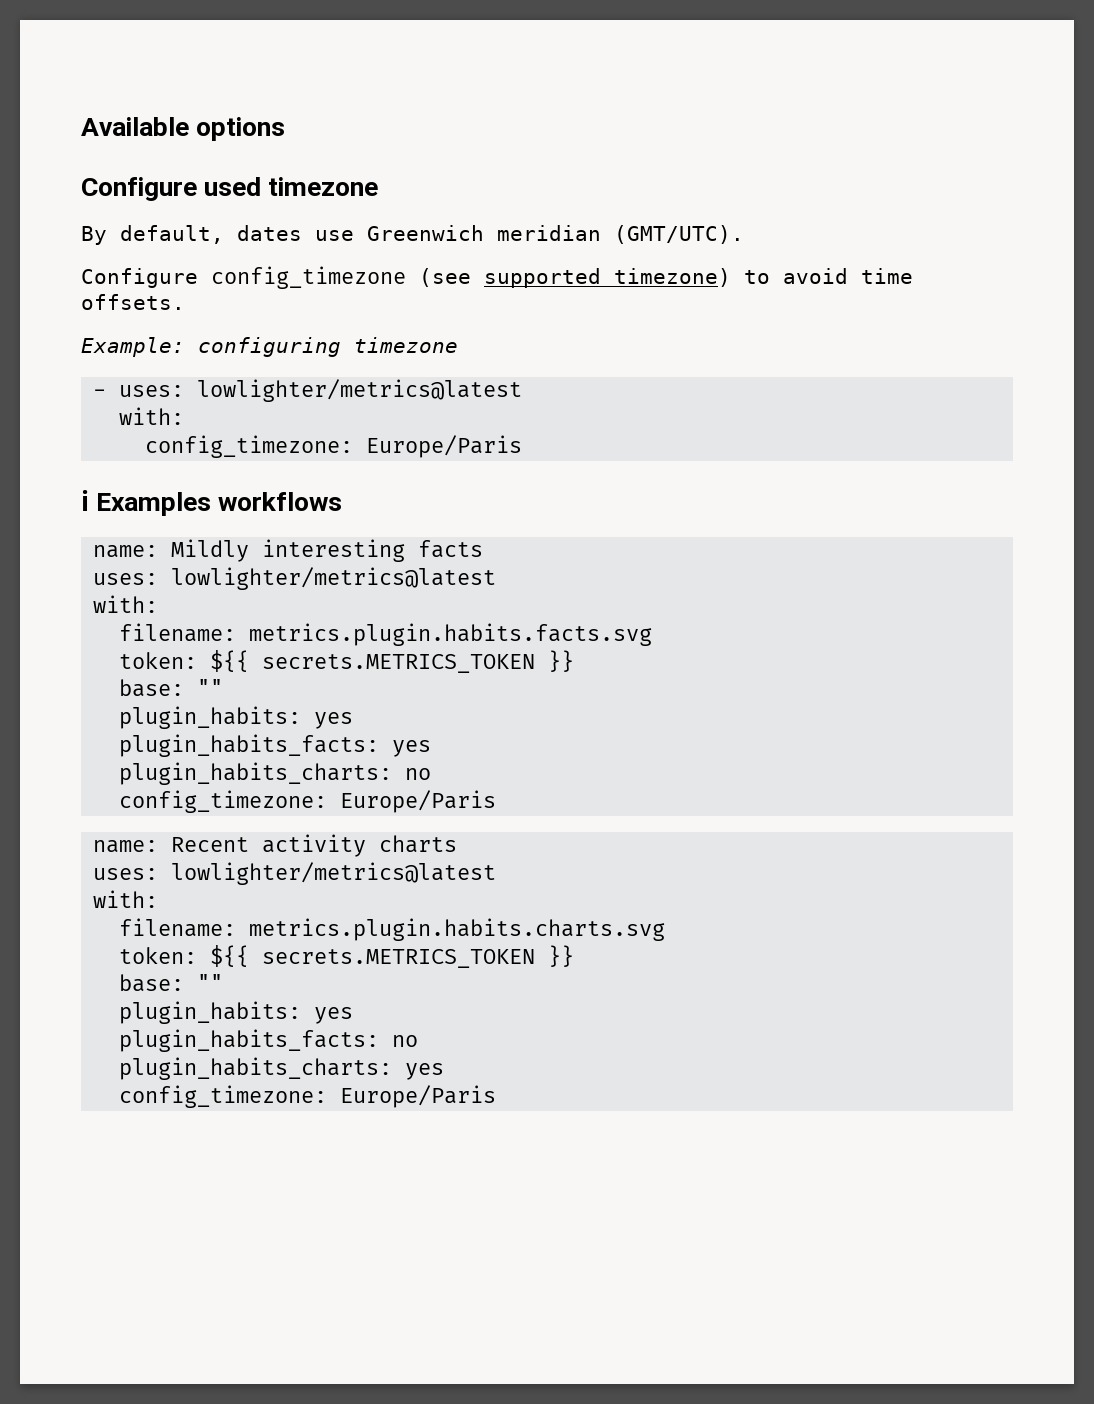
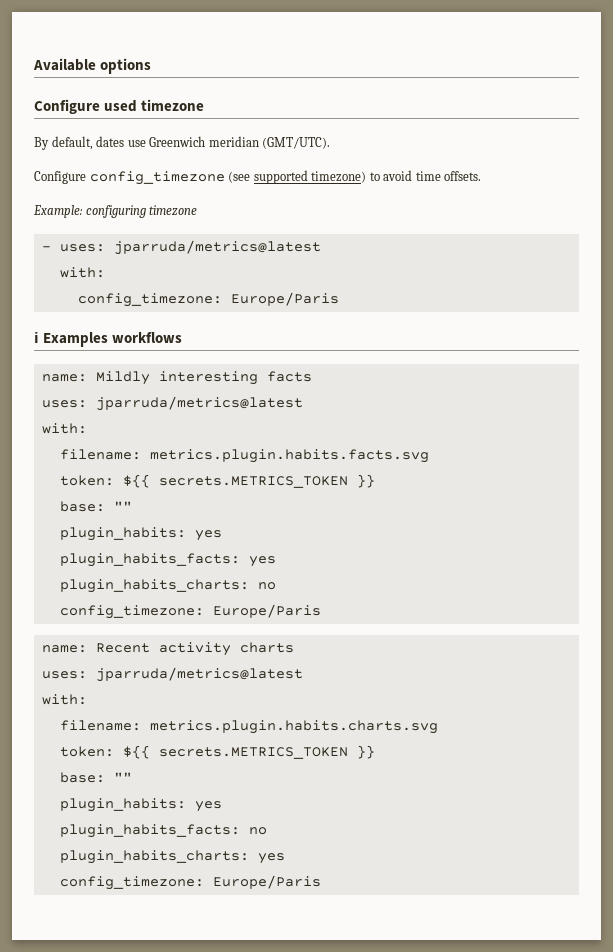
[197,379,523,402] lowlighter/metrics@latest -> [113,240,321,255] jparruda/metrics@latest
[171,567,497,590] lowlighter/metrics@latest -> [95,396,303,411] jparruda/metrics@latest
[171,862,497,885] lowlighter/metrics@latest -> [95,667,303,682] jparruda/metrics@latest

